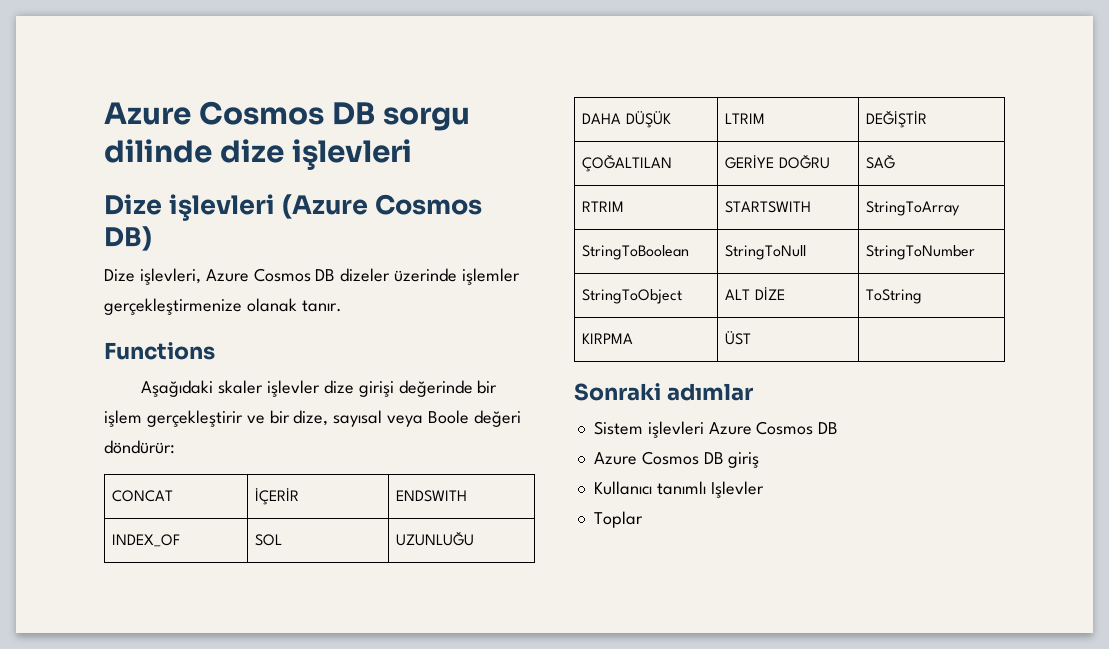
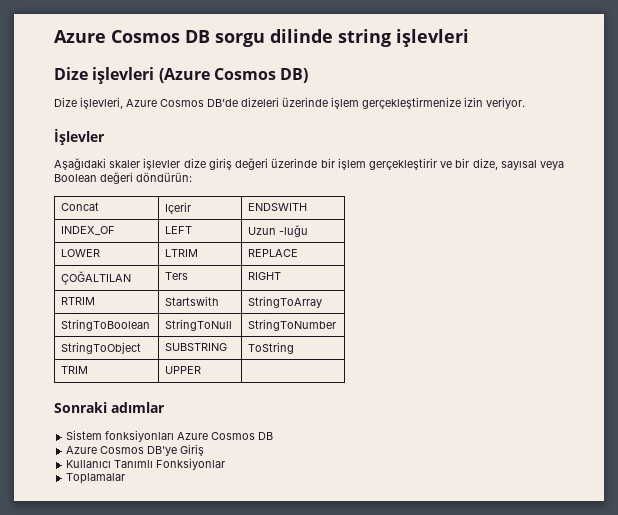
[219,139,284,163] dize -> [338,29,391,47] string
[315,268,521,285] [104,298,342,315] [104,342,215,360] DB dizeler üzerinde işlemler gerçekleştirmenize olanak tanır. // Functions -> [207,97,525,109] [54,128,105,145] DB'de dizeleri üzerinde işlem gerçekleştirmenize izin veriyor. // İşlevler
[358,380,473,397] girişi değerinde -> [208,158,318,170] giriş değeri üzerinde
[428,410,521,427] [104,440,175,454] [112,490,174,502] [255,488,300,505] [396,490,468,502] [112,534,181,547] [255,534,283,546] [396,532,475,546] [582,111,671,128] Boole değeri döndürür: // CONCAT | İÇERİR | ENDSWITH // INDEX_OF | SOL | UZUNLUĞU // DAHA DÜŞÜK -> [54,172,192,184] [61,202,100,211] [165,202,192,214] [248,203,308,211] [61,226,116,235] [165,226,193,234] [248,225,309,237] [61,249,101,257] Boolean değeri döndürün: // Concat | Içerir | ENDSWITH // INDEX_OF | LEFT | Uzun -luğu // LOWER
[866,111,928,128] DEĞİŞTİR -> [248,249,299,257] REPLACE
[725,155,830,169] [866,155,896,169] GERİYE DOĞRU | SAĞ -> [165,272,189,280] [248,272,282,280] Ters | RIGHT
[725,201,812,213] STARTSWITH -> [165,296,220,306] Startswith
[725,287,785,300] ALT DİZE -> [165,343,228,351] SUBSTRING
[582,333,634,344] [725,331,752,345] KIRPMA | ÜST -> [61,366,89,374] [165,366,202,374] TRIM | UPPER
[647,421,704,438] işlevleri -> [105,430,175,442] fonksiyonları
[703,452,760,468] DB giriş -> [147,444,205,456] DB'ye Giriş
[656,481,764,498] [593,511,643,528] tanımlı Işlevler // Toplar -> [114,458,226,470] [66,473,126,484] Tanımlı Fonksiyonlar // Toplamalar

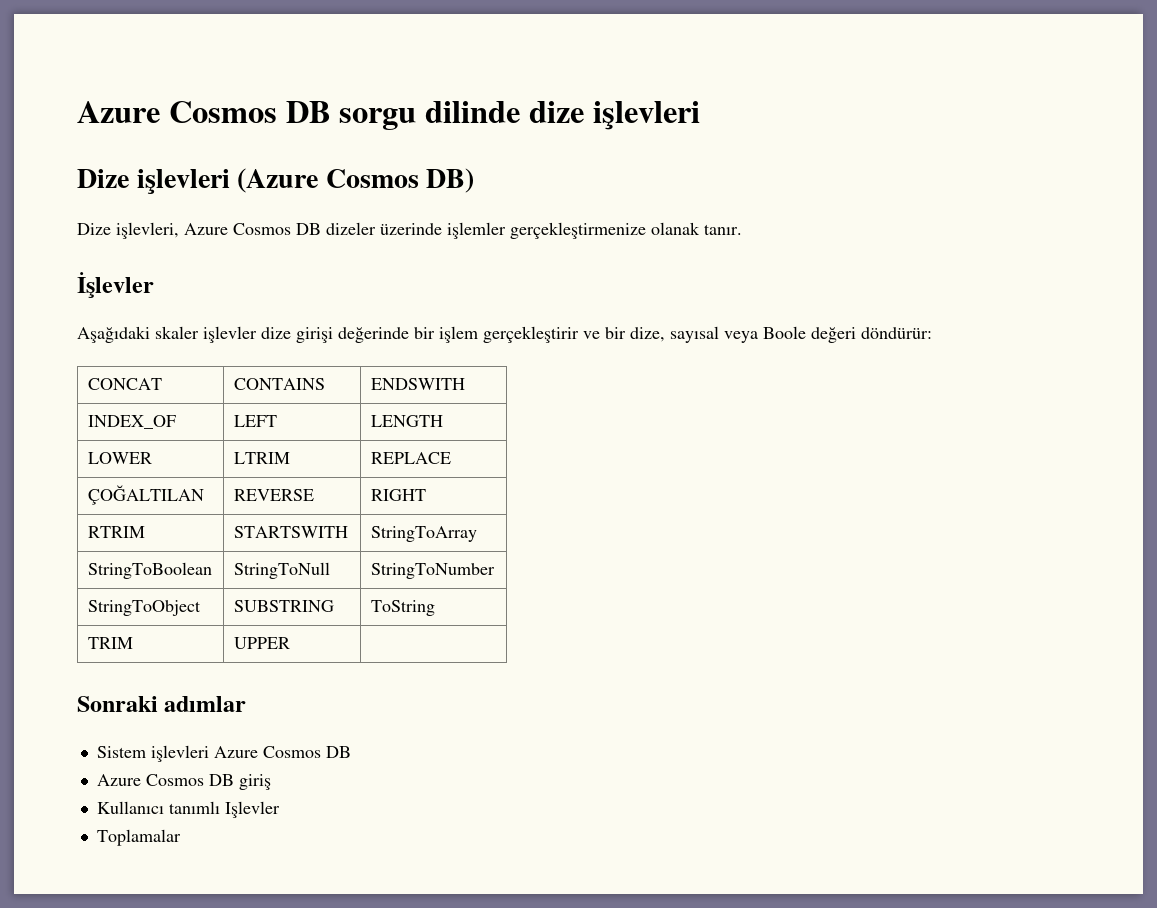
[338,29,391,47] string -> [528,101,584,123] dize
[207,97,525,109] DB'de dizeleri üzerinde işlem gerçekleştirmenize izin veriyor. -> [296,222,742,239] DB dizeler üzerinde işlemler gerçekleştirmenize olanak tanır.
[208,158,318,170] giriş değeri üzerinde -> [296,327,409,343] girişi değerinde
[54,172,192,184] [61,202,100,211] [165,202,192,214] Boolean değeri döndürün: // Concat | Içerir -> [763,326,932,343] [87,378,162,390] [233,378,325,390] Boole değeri döndürür: // CONCAT | CONTAINS
[248,225,309,237] Uzun -luğu -> [370,415,443,427] LENGTH
[165,272,189,280] Ters -> [233,489,314,501] REVERSE
[165,296,220,306] Startswith -> [233,526,348,538] STARTSWITH
[105,430,175,442] fonksiyonları -> [150,745,209,762] işlevleri
[147,444,205,456] DB'ye Giriş -> [208,774,271,790] DB giriş
[114,458,226,470] Tanımlı Fonksiyonlar -> [168,801,280,818] tanımlı Işlevler

